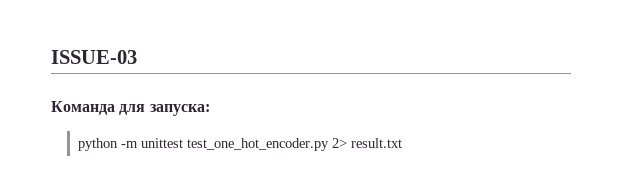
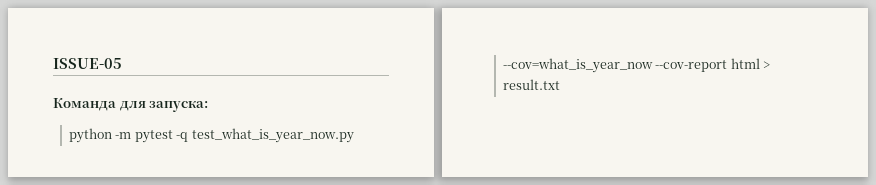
[51,50,137,64] ISSUE-03 -> [53,58,122,69] ISSUE-05
[140,138,347,151] unittest test_one_hot_encoder.py 2> -> [134,128,354,143] [503,58,771,73] pytest -q test_what_is_year_now.py --cov=what_is_year_now --cov-report html >

